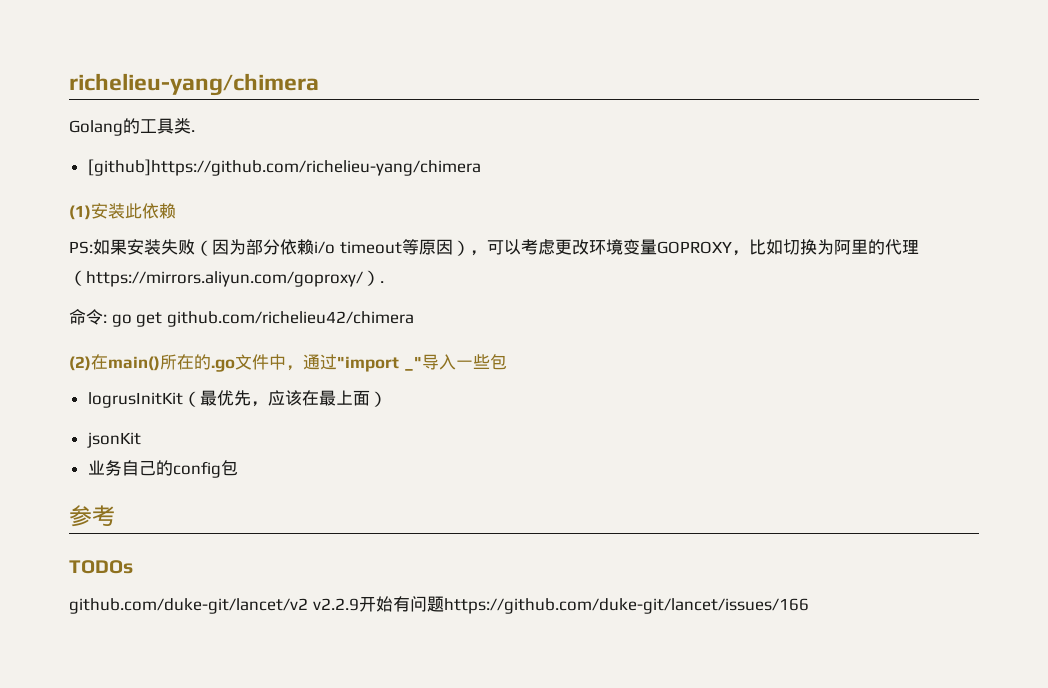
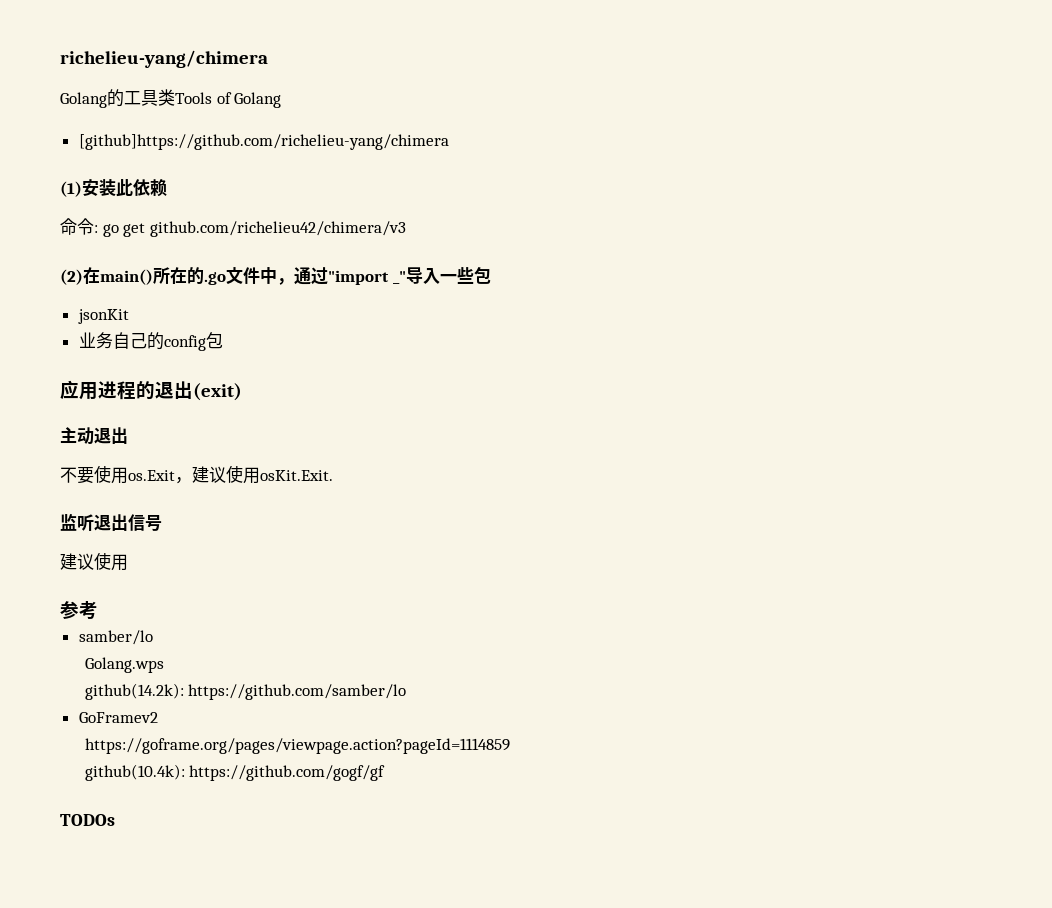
[191,130,195,132] . -> [175,92,282,108] Tools of Golang
[69,239,919,256] [69,270,384,287] // PS:如果安装失败（因为部分依赖i/o timeout等原因），可以考虑更改环境变量GOPROXY，比如切换为阿里的代理（https://mirrors.aliyun.com/goproxy/）. -> (167, 188) none
[166,311,414,327] github.com/richelieu42/chimera -> [149,221,406,237] github.com/richelieu42/chimera/v3
[87,390,387,408] // logrusInitKit（最优先，应该在最上面） -> (491, 275) none
[69,505,115,527] [69,560,133,574] [69,596,809,614] 参考 // TODOs // github.com/duke-git/lancet/v2 v2.2.9开始有问题https://github.com/duke-git/lancet/issues/166 -> [60,380,242,401] [60,427,128,444] [60,465,333,484] [60,514,162,531] [60,552,128,571] [60,601,98,619] [78,630,153,645] [84,657,164,673] [84,683,407,700] [78,712,158,723] [84,738,510,754] [84,764,386,781] [60,814,115,826] 应用进程的退出(exit) // 主动退出 // 不要使用os.Exit，建议使用osKit.Exit. // 监听退出信号 // 建议使用 // 参考 // samber/lo // Golang.wps // github(14.2k): https://github.com/samber/lo // GoFramev2 // https://goframe.org/pages/viewpage.action?pageId=1114859 // github(10.4k): https://github.com/gogf/gf // TODOs

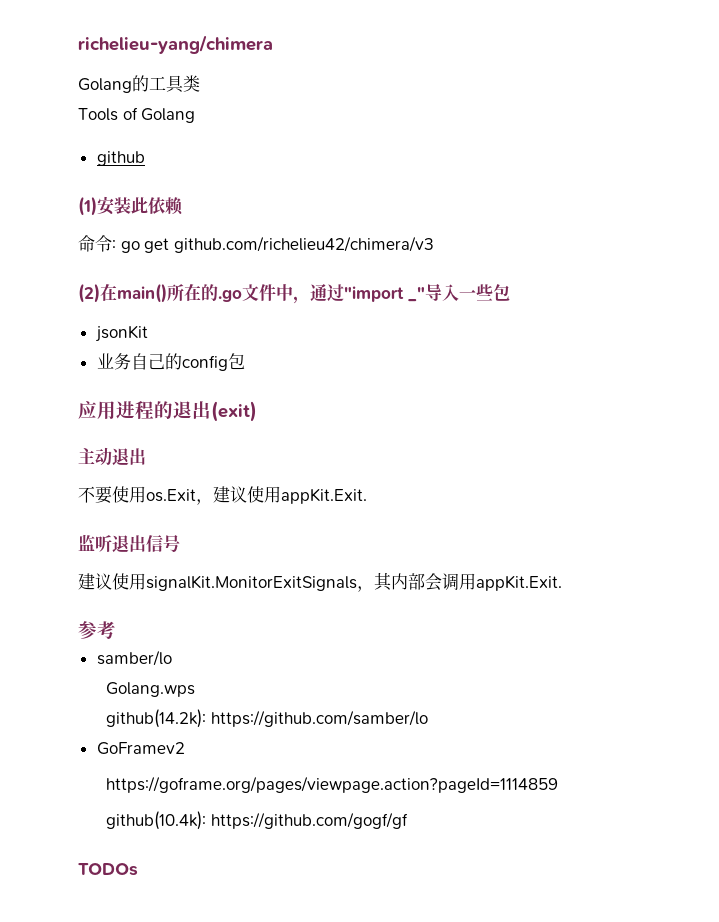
(175, 97) none -> (200, 83) //
[78,134,449,150] [github]https://github.com/richelieu-yang/chimera -> [96,151,145,166] github
[260,470,333,481] osKit.Exit. -> [281,488,367,504] appKit.Exit.
(128, 562) none -> [146,572,562,592] signalKit.MonitorExitSignals，其内部会调用appKit.Exit.

